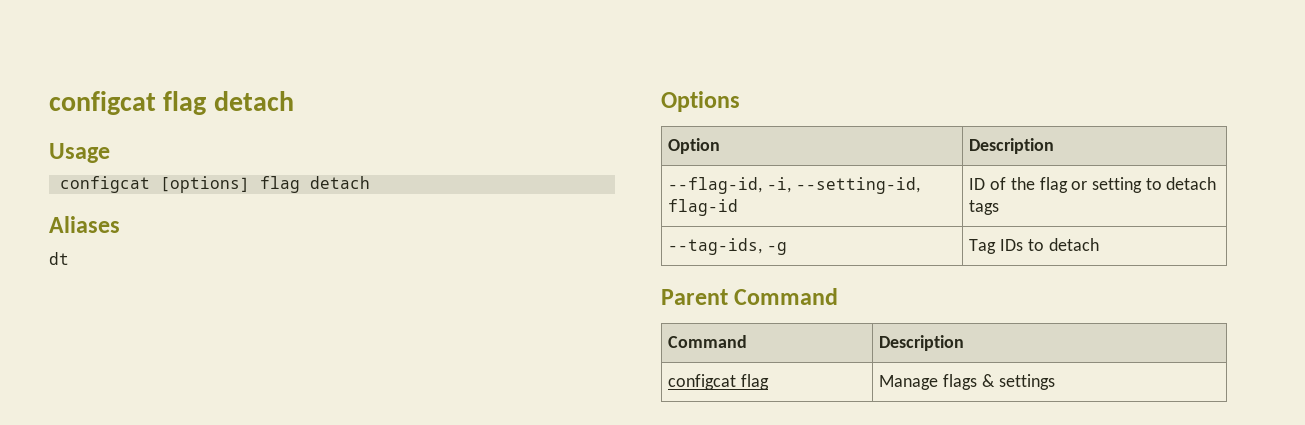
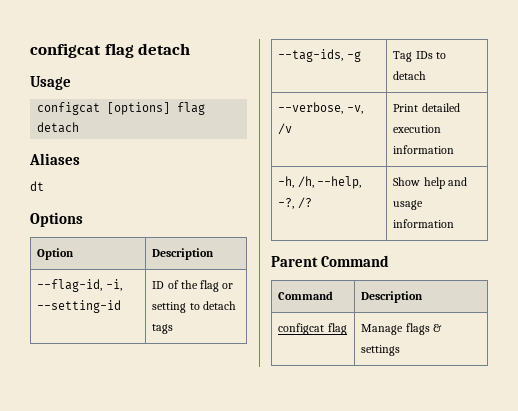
[795,177,920,194] [668,199,739,216] --setting-id, flag-id -> [37,300,122,313] --setting-id
(1099, 244) none -> [278,102,363,114] [278,123,293,135] [393,103,460,112] [393,125,442,133] [393,145,455,154] [278,176,361,189] [278,197,312,209] [393,177,467,189] [393,200,424,210] [393,219,455,228] // --verbose, -v, /v | Print detailed execution information // -h, /h, --help, -?, /? | Show help and usage information

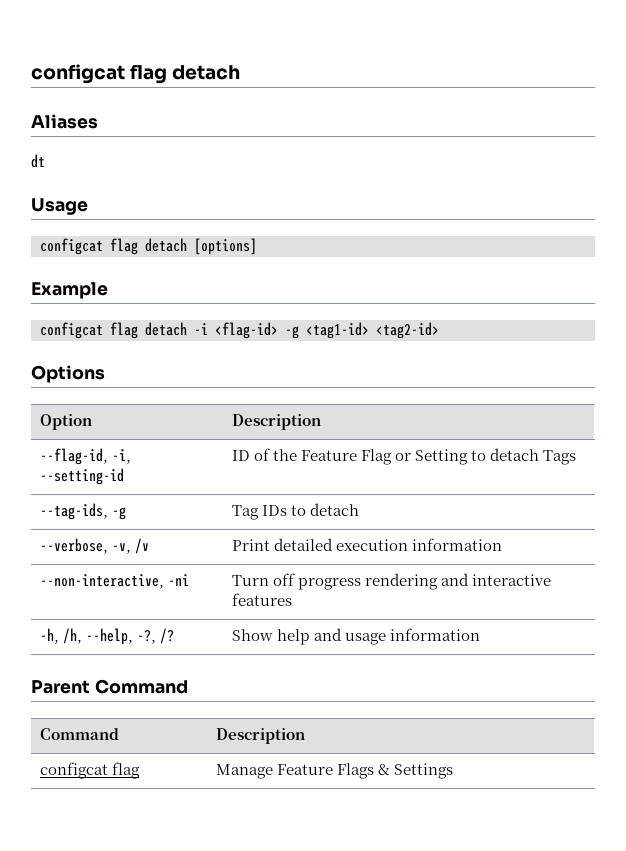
[30,76,71,90] [37,102,206,115] [37,122,80,133] [29,153,80,165] [30,181,44,191] Usage // configcat [options] flag detach // Aliases // dt -> [31,114,98,129] [31,154,45,168] [31,198,88,215] [40,238,257,255] [31,282,108,299] [40,322,439,339] Aliases // dt // Usage // configcat flag detach [options] // Example // configcat flag detach -i <flag-id> -g <tag1-id> <tag2-id>
[200,280,234,292] [152,301,236,313] [152,324,174,334] flag or setting to detach tags -> [300,448,577,465] Feature Flag or Setting to detach Tags
(455, 149) none -> [39,574,189,589] [231,573,551,590] [231,593,292,606] // --non-interactive, -ni | Turn off progress rendering and interactive features
[405,323,442,335] [361,345,401,356] flags & settings -> [276,763,453,779] Feature Flags & Settings

